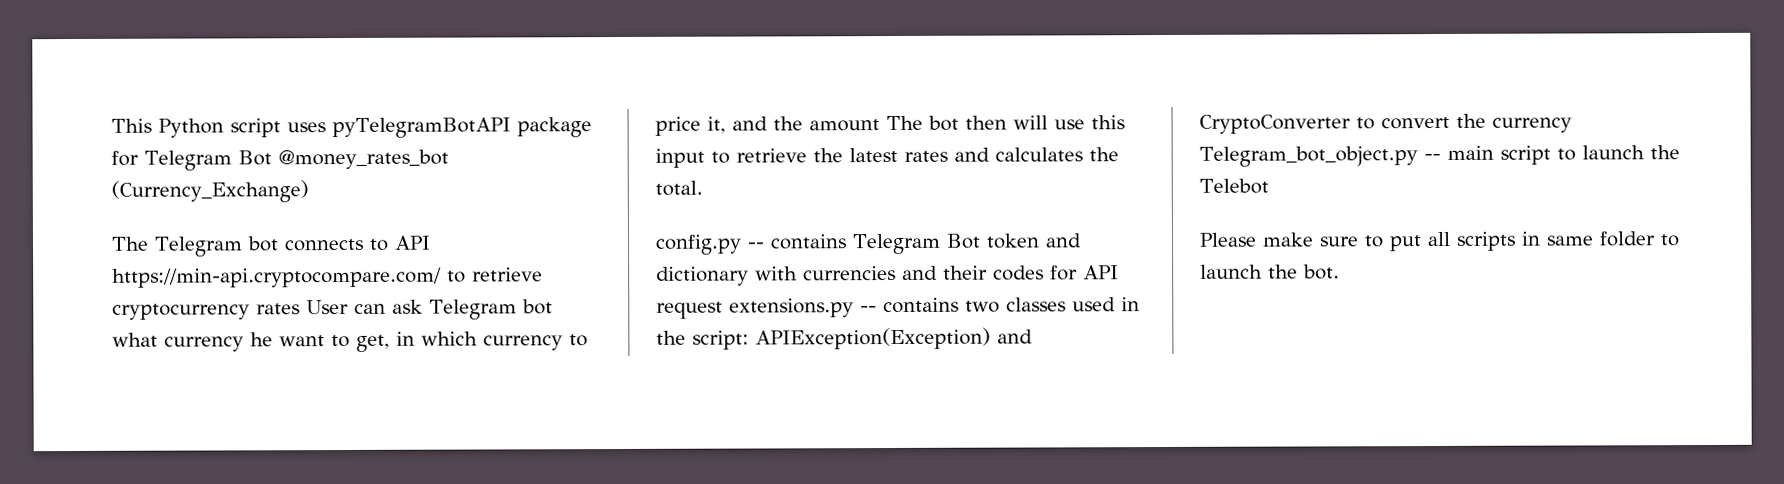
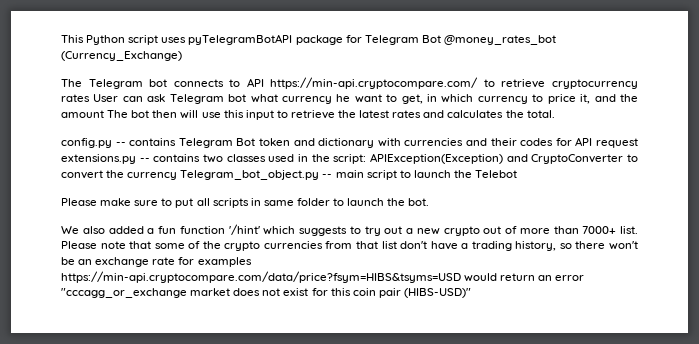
(1340, 272) none -> [61,224,638,236] [61,241,638,251] [61,257,252,267] [61,271,585,283] [61,288,471,298] // We also added a fun function '/hint' which suggests to try out a new crypto out of more than 7000+ list. Please note that some of the crypto currencies from that list don't have a trading history, so there won't be an exchange rate for examples https://min-api.cryptocompare.com/data/price?fsym=HIBS&tsyms=USD would return an error "cccagg_or_exchange market does not exist for this coin pair (HIBS-USD)"

